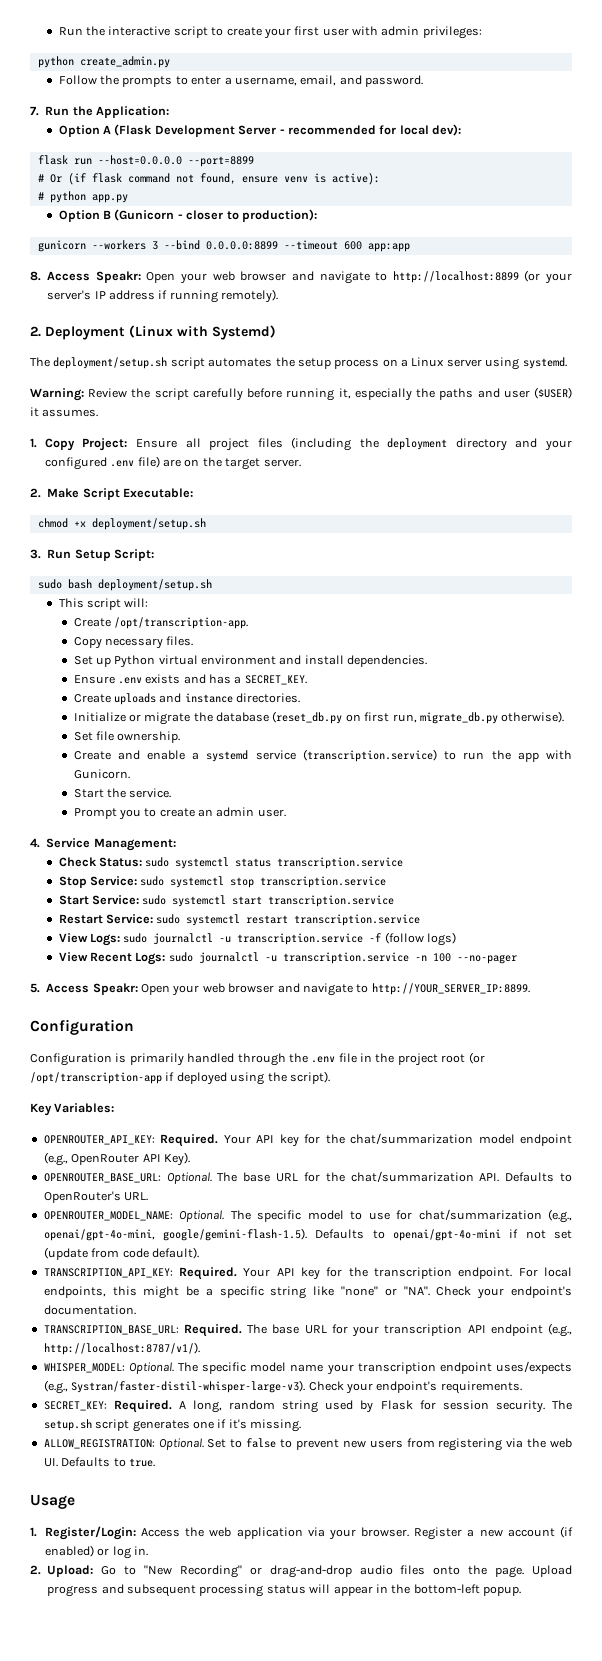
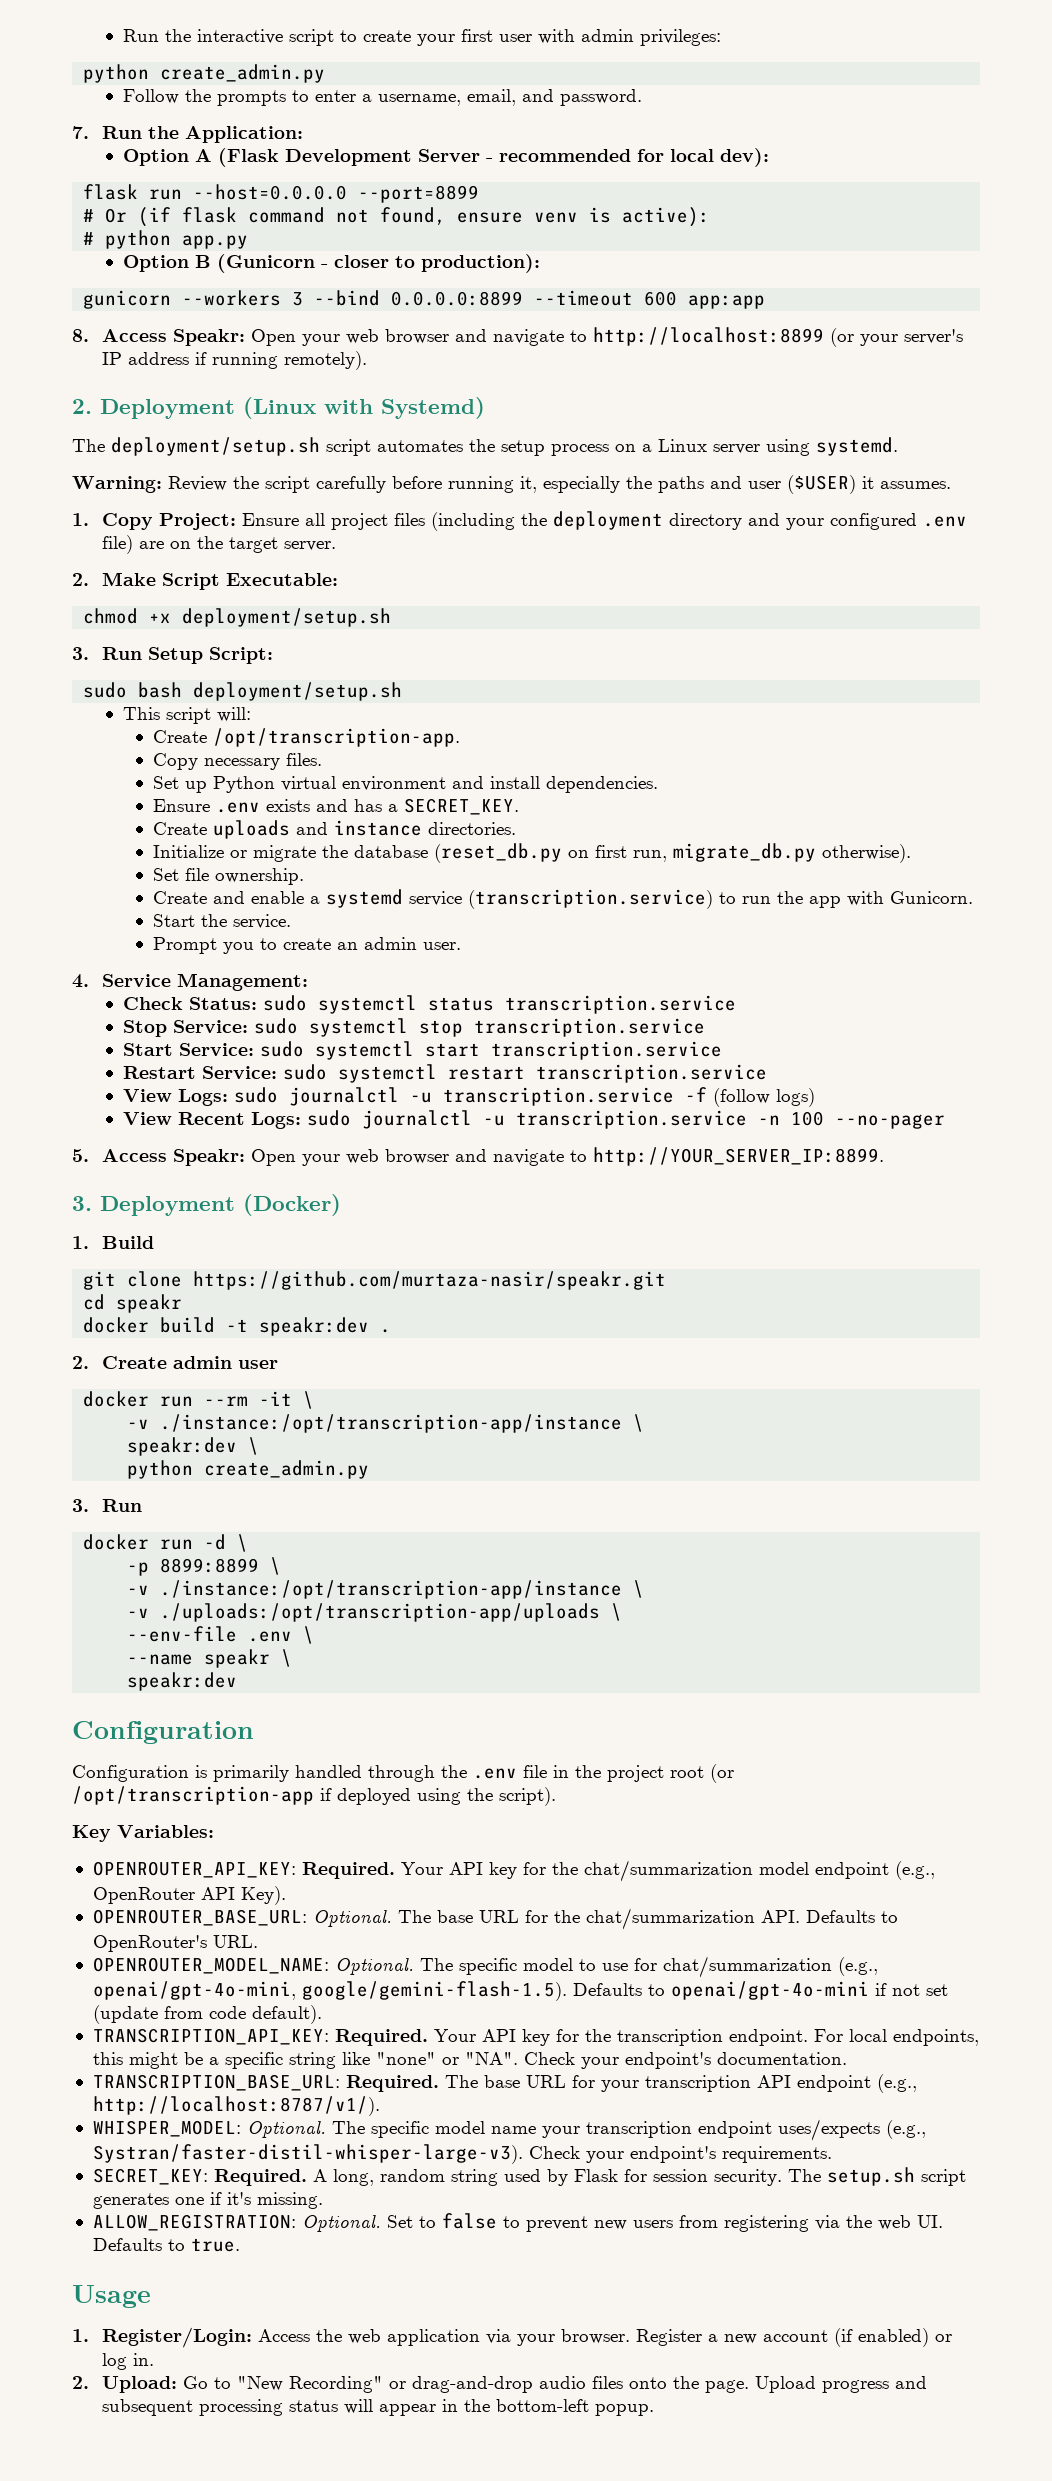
(530, 989) none -> [72,1194,341,1216] [72,1236,154,1249] [83,1271,667,1290] [83,1294,183,1313] [83,1317,392,1336] [72,1356,278,1369] [83,1391,315,1409] [127,1414,645,1433] [127,1437,260,1456] [127,1460,370,1479] [72,1499,142,1512] [83,1534,249,1552] [127,1557,282,1576] [127,1580,645,1599] [127,1603,623,1622] [127,1626,315,1644] [127,1649,293,1668] [127,1672,238,1691] // 3. Deployment (Docker) // 1. Build // git clone https://github.com/murtaza-nasir/speakr.git // cd speakr // docker build -t speakr:dev . // 2. Create admin user // docker run --rm -it \ // -v ./instance:/opt/transcription-app/instance \ // speakr:dev \ // python create_admin.py // 3. Run // docker run -d \ // -p 8899:8899 \ // -v ./instance:/opt/transcription-app/instance \ // -v ./uploads:/opt/transcription-app/uploads \ // --env-file .env \ // --name speakr \ // speakr:dev

